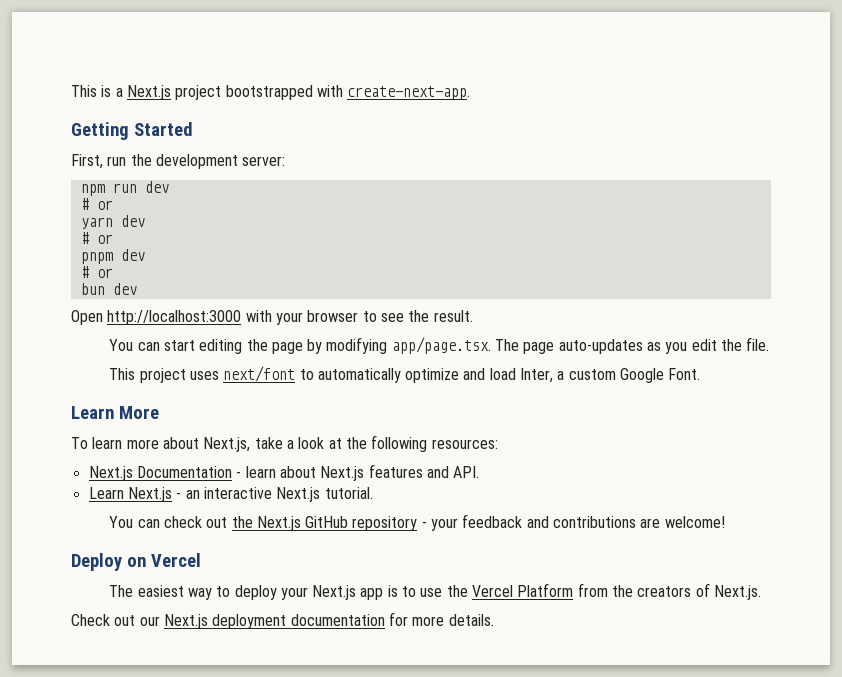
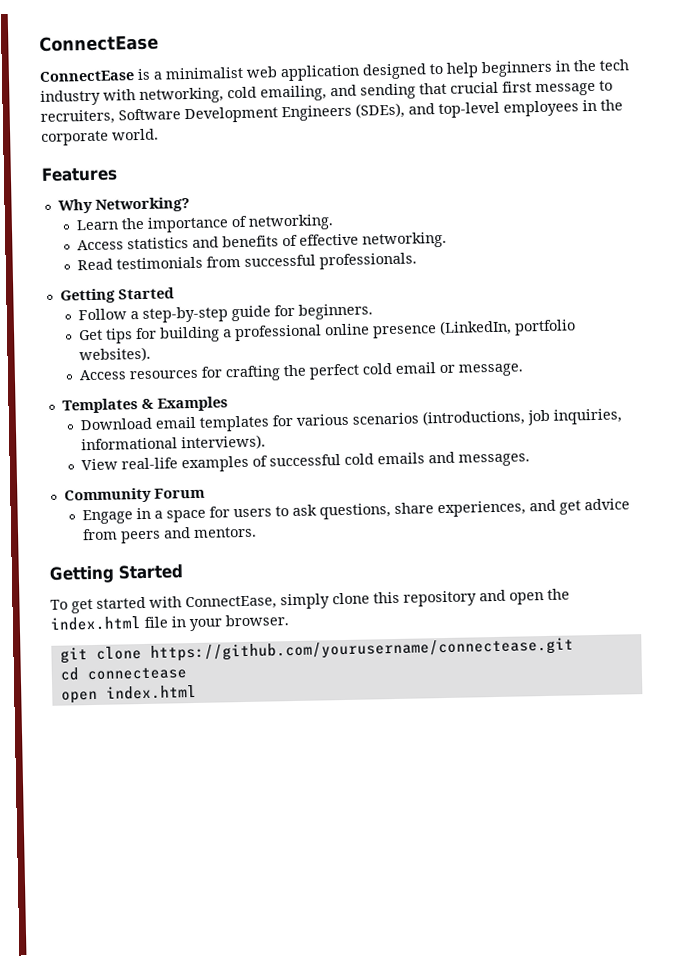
[71,85,471,100] [71,122,193,140] [71,154,286,169] [80,181,169,196] [80,198,113,210] [80,215,145,229] [80,232,113,244] [80,249,145,264] [80,266,113,278] [80,283,137,295] [71,310,473,325] [109,337,770,354] [109,366,701,383] [71,406,159,419] [71,435,498,452] [88,464,480,481] [88,487,373,502] [109,514,725,531] [71,553,201,571] [109,583,761,600] [71,612,494,629] This is a Next.js project bootstrapped with create-next-app. // Getting Started // First, run the development server: // npm run dev // # or // yarn dev // # or // pnpm dev // # or // bun dev // Open http://localhost:3000 with your browser to see the result. // You can start editing the page by modifying app/page.tsx. The page auto-updates as you edit the file. // This project uses next/font to automatically optimize and load Inter, a custom Google Font. // Learn More // To learn more about Next.js, take a look at the following resources: // Next.js Documentation - learn about Next.js features and API. // Learn Next.js - an interactive Next.js tutorial. // You can check out the Next.js GitHub repository - your feedback and contributions are welcome! // Deploy on Vercel // The easiest way to deploy your Next.js app is to use the Vercel Platform from the creators of Next.js. // Check out our Next.js deployment documentation for more details. -> [39,34,159,52] [39,59,629,82] [40,80,613,106] [40,99,623,125] [41,128,159,146] [41,166,118,182] [57,197,190,214] [75,214,334,233] [76,231,447,251] [76,252,417,271] [59,287,175,304] [77,303,373,323] [78,319,576,344] [78,346,151,363] [78,362,523,382] [61,396,228,414] [79,408,622,432] [80,434,266,451] [80,451,530,473] [63,487,205,504] [81,498,630,525] [81,526,257,544] [49,564,183,584] [50,588,570,614] [50,614,289,632] [59,637,574,664] [59,667,187,681] [60,684,197,704] ConnectEase // ConnectEase is a minimalist web application designed to help beginners in the tech industry with networking, cold emailing, and sending that crucial first message to recruiters, Software Development Engineers (SDEs), and top-level employees in the corporate world. // Features // Why Networking? // Learn the importance of networking. // Access statistics and benefits of effective networking. // Read testimonials from successful professionals. // Getting Started // Follow a step-by-step guide for beginners. // Get tips for building a professional online presence (LinkedIn, portfolio websites). // Access resources for crafting the perfect cold email or message. // Templates & Examples // Download email templates for various scenarios (introductions, job inquiries, informational interviews). // View real-life examples of successful cold emails and messages. // Community Forum // Engage in a space for users to ask questions, share experiences, and get advice from peers and mentors. // Getting Started // To get started with ConnectEase, simply clone this repository and open the index.html file in your browser. // git clone https://github.com/yourusername/connectease.git // cd connectease // open index.html

